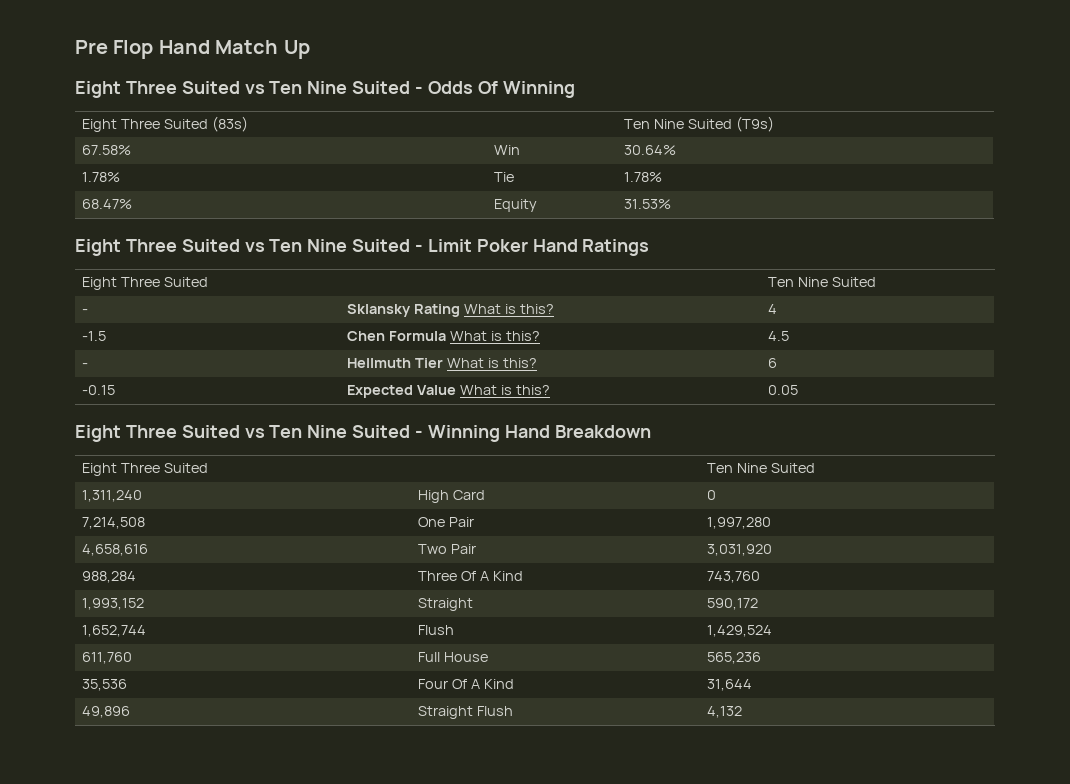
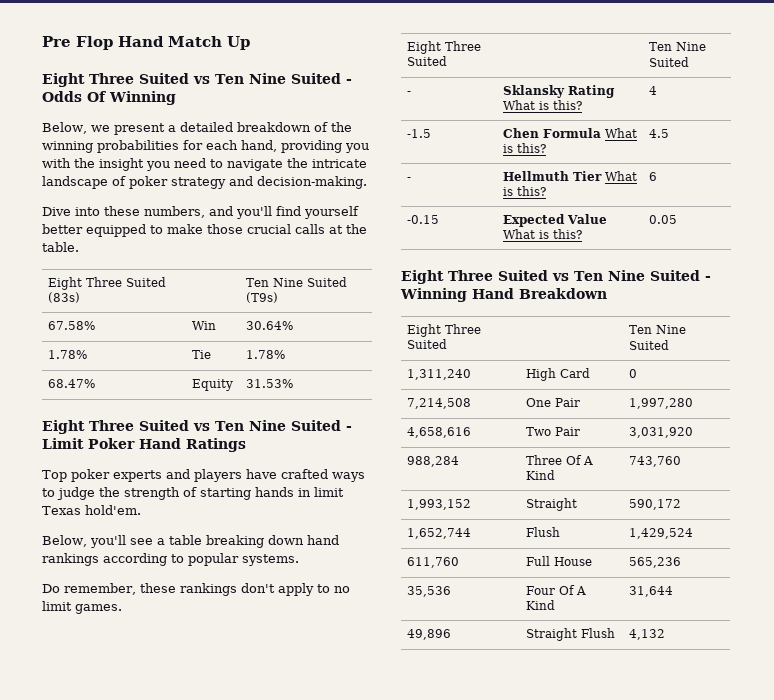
(575, 89) none -> [42,122,352,135] [42,140,369,153] [42,158,367,171] [42,176,367,189] [42,206,359,219] [42,224,367,237] [42,242,79,252] // Below, we present a detailed breakdown of the winning probabilities for each hand, providing you with the insight you need to navigate the intricate landscape of poker strategy and decision-making. // Dive into these numbers, and you'll find yourself better equipped to make those crucial calls at the table.
(650, 247) none -> [42,469,365,482] [42,487,344,500] [42,505,141,515] [42,535,339,548] [42,553,299,566] [42,583,350,596] [42,601,122,614] // Top poker experts and players have crafted ways to judge the strength of starting hands in limit Texas hold'em. // Below, you'll see a table breaking down hand rankings according to popular systems. // Do remember, these rankings don't apply to no limit games.

